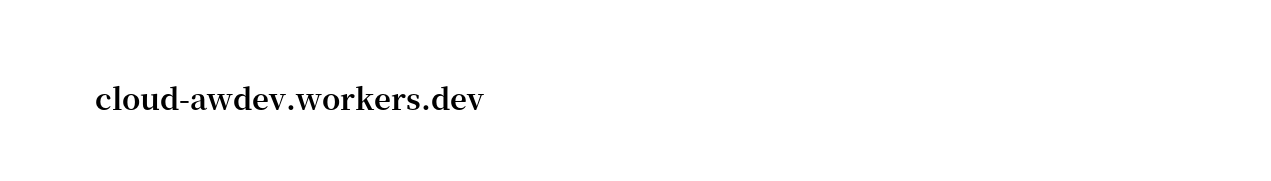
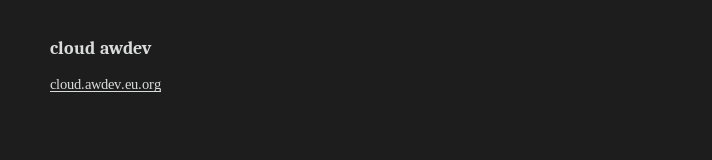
[95,85,484,110] cloud-awdev.workers.dev -> [50,41,152,54] [50,79,161,92] cloud awdev // cloud.awdev.eu.org

